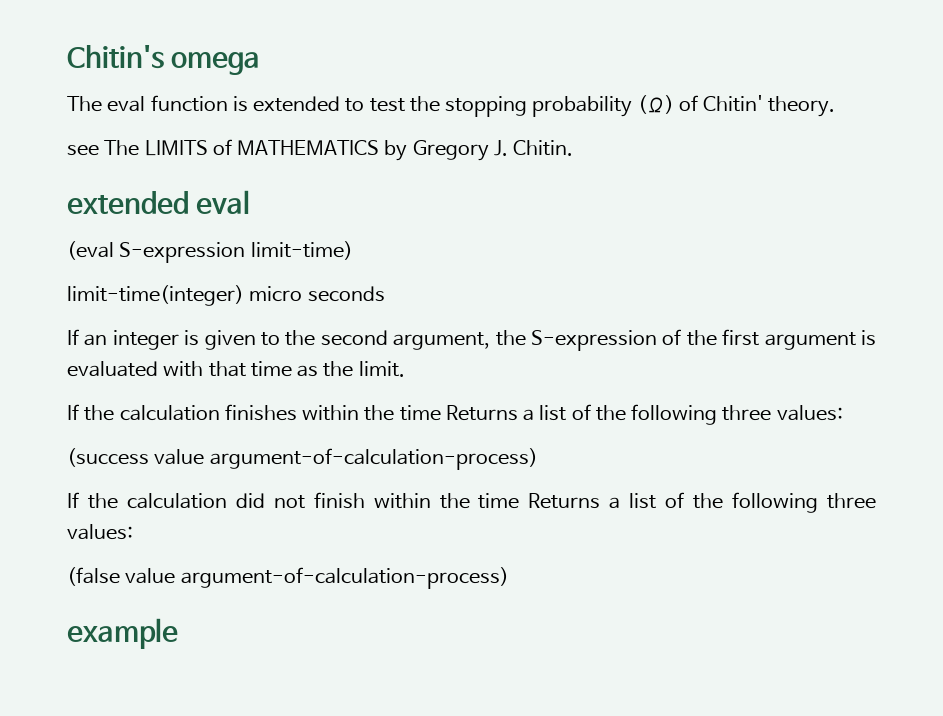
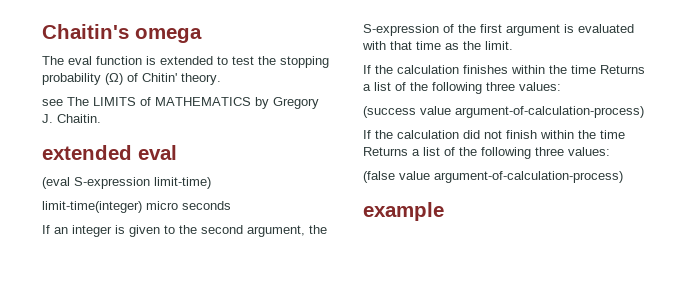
[67,45,164,69] Chitin's -> [42,24,129,39] Chaitin's
[513,140,574,156] Chitin. -> [57,114,101,123] Chaitin.

